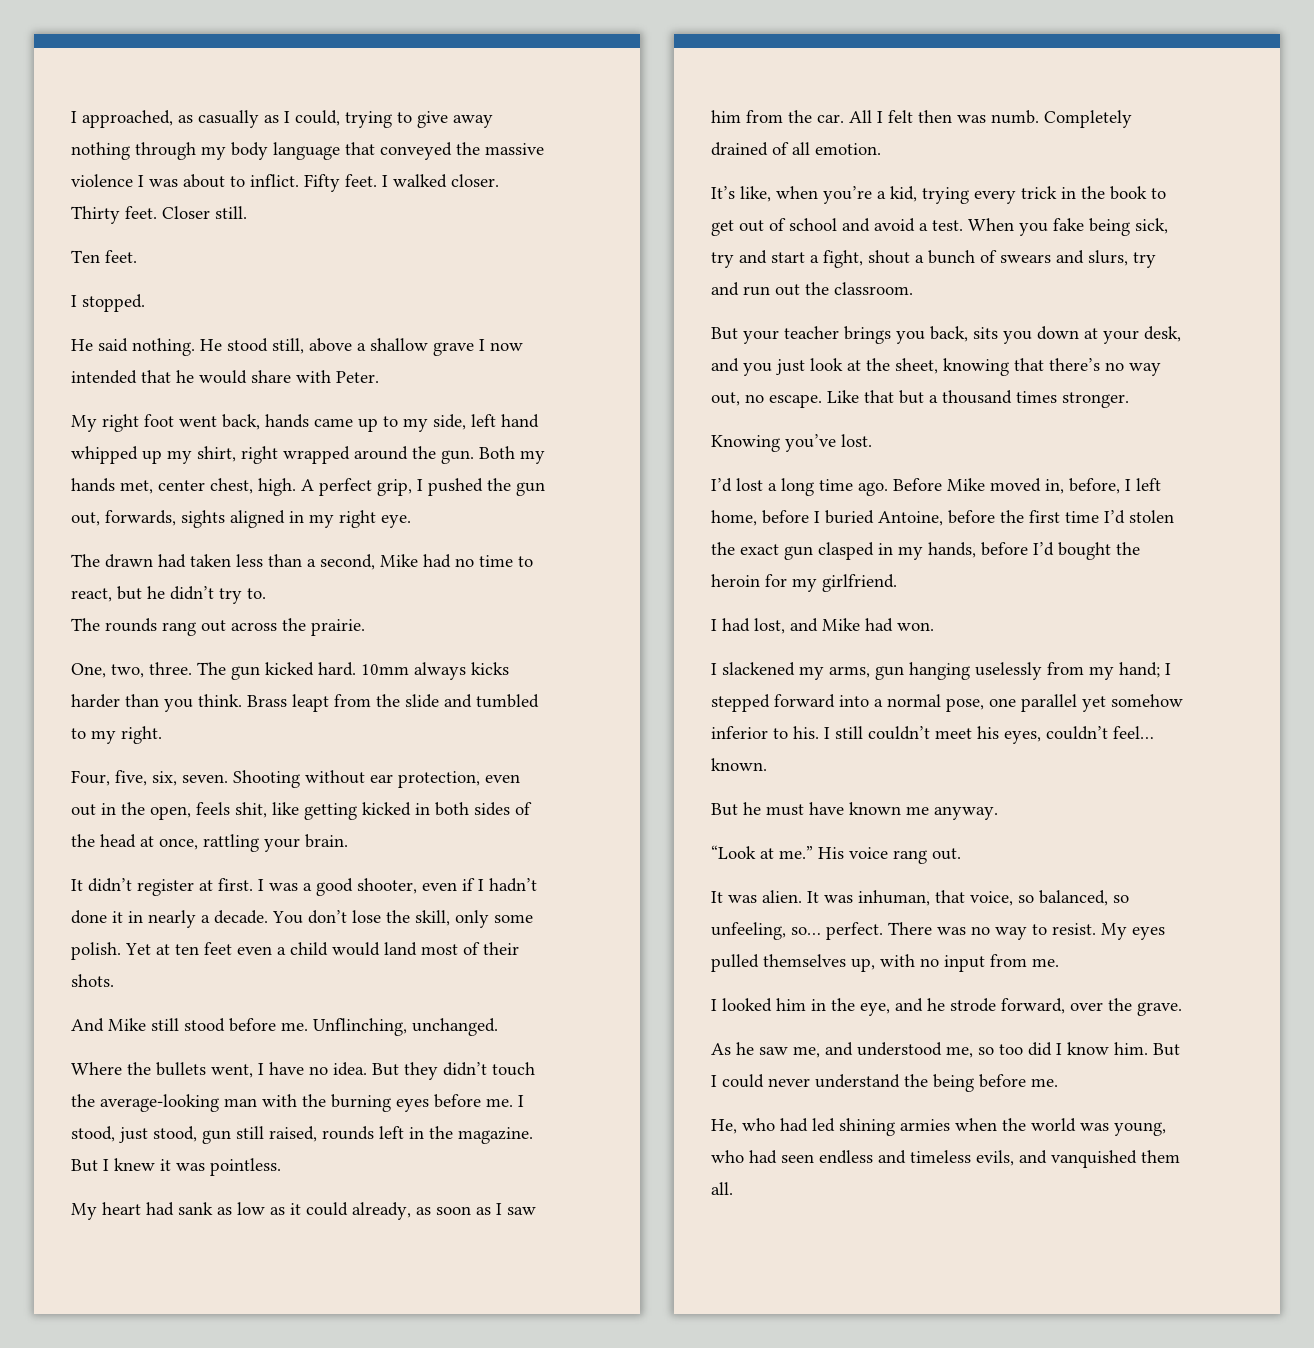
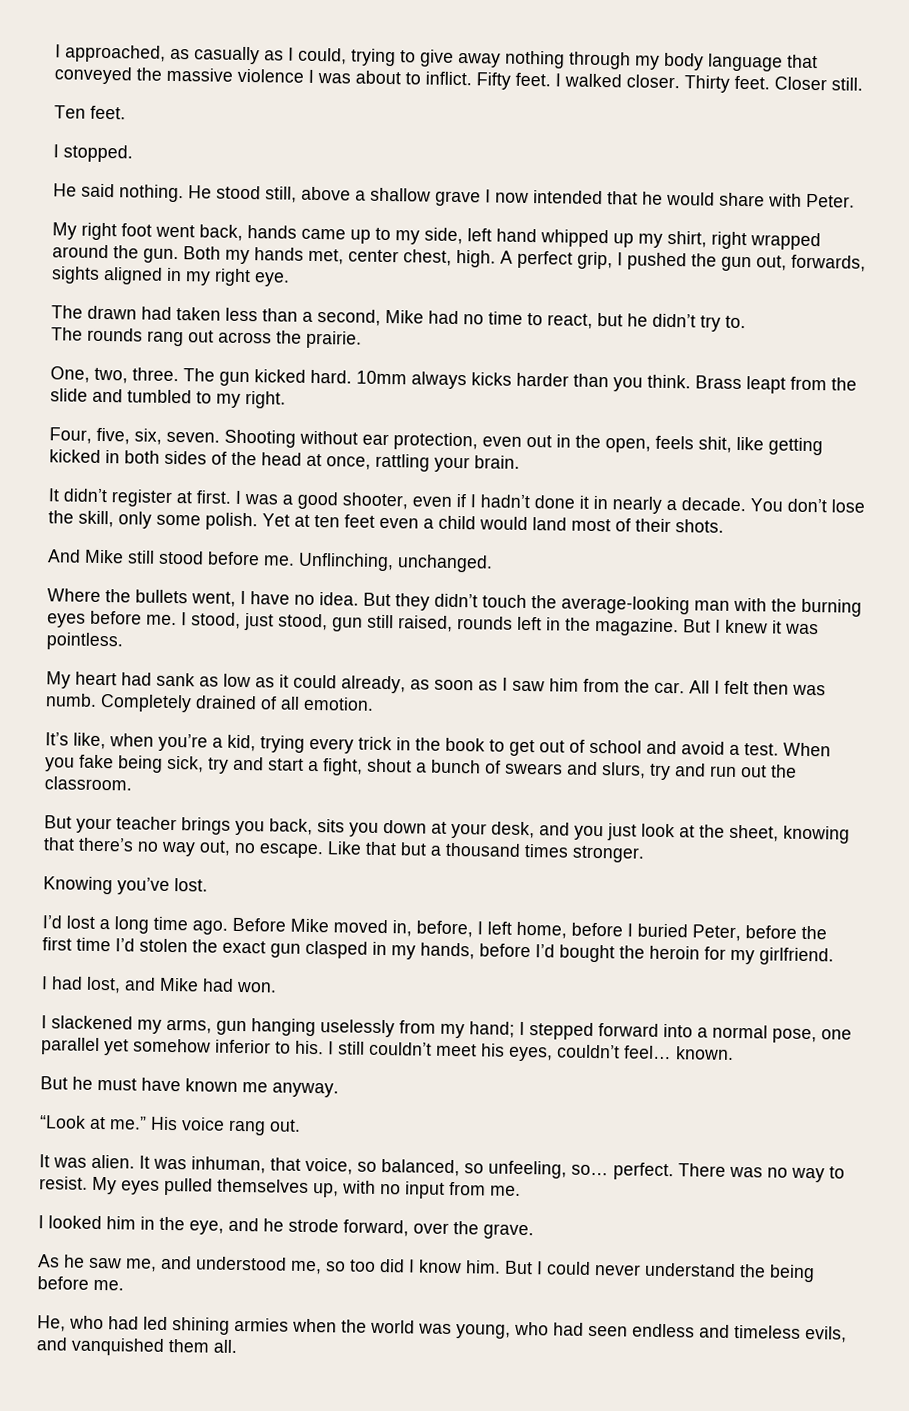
[878,511,943,526] Antoine, -> [692,924,741,942] Peter,

